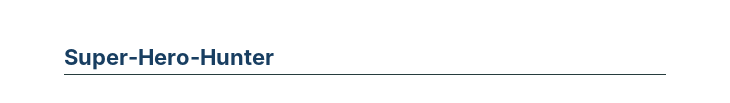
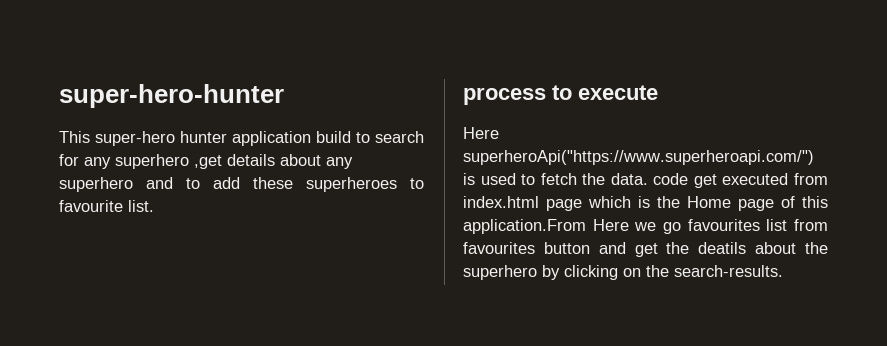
[64,49,274,70] Super-Hero-Hunter -> [59,84,284,108] [59,131,424,146] [59,154,353,169] [59,177,424,192] [59,200,154,212] [463,85,658,105] [463,127,499,139] [463,150,814,165] [463,173,828,188] [463,196,828,211] [463,219,828,234] [463,242,828,257] [463,265,783,280] super-hero-hunter // This super-hero hunter application build to search for any superhero ,get details about any superhero and to add these superheroes to favourite list. // process to execute // Here superheroApi("https://www.superheroapi.com/") is used to fetch the data. code get executed from index.html page which is the Home page of this application.From Here we go favourites list from favourites button and get the deatils about the superhero by clicking on the search-results.

